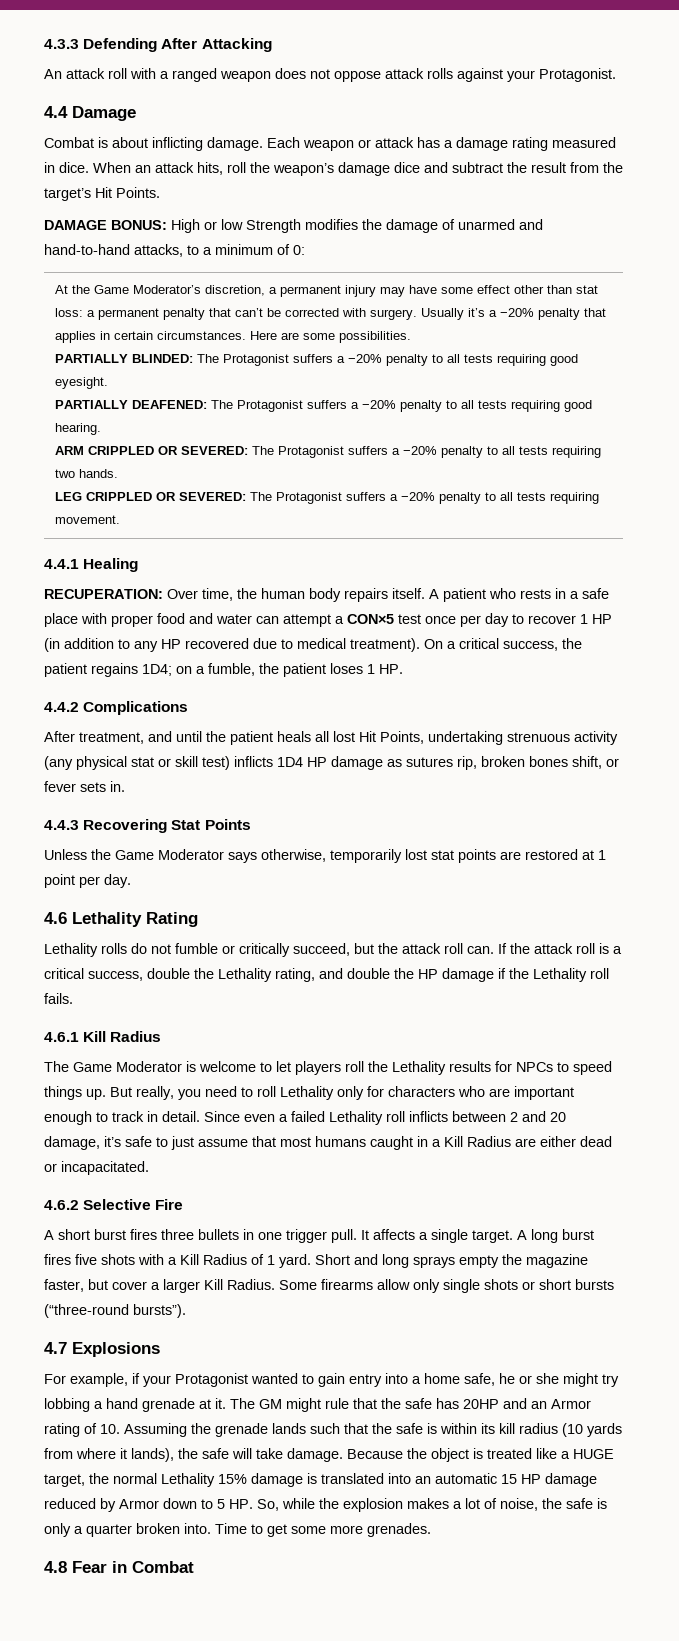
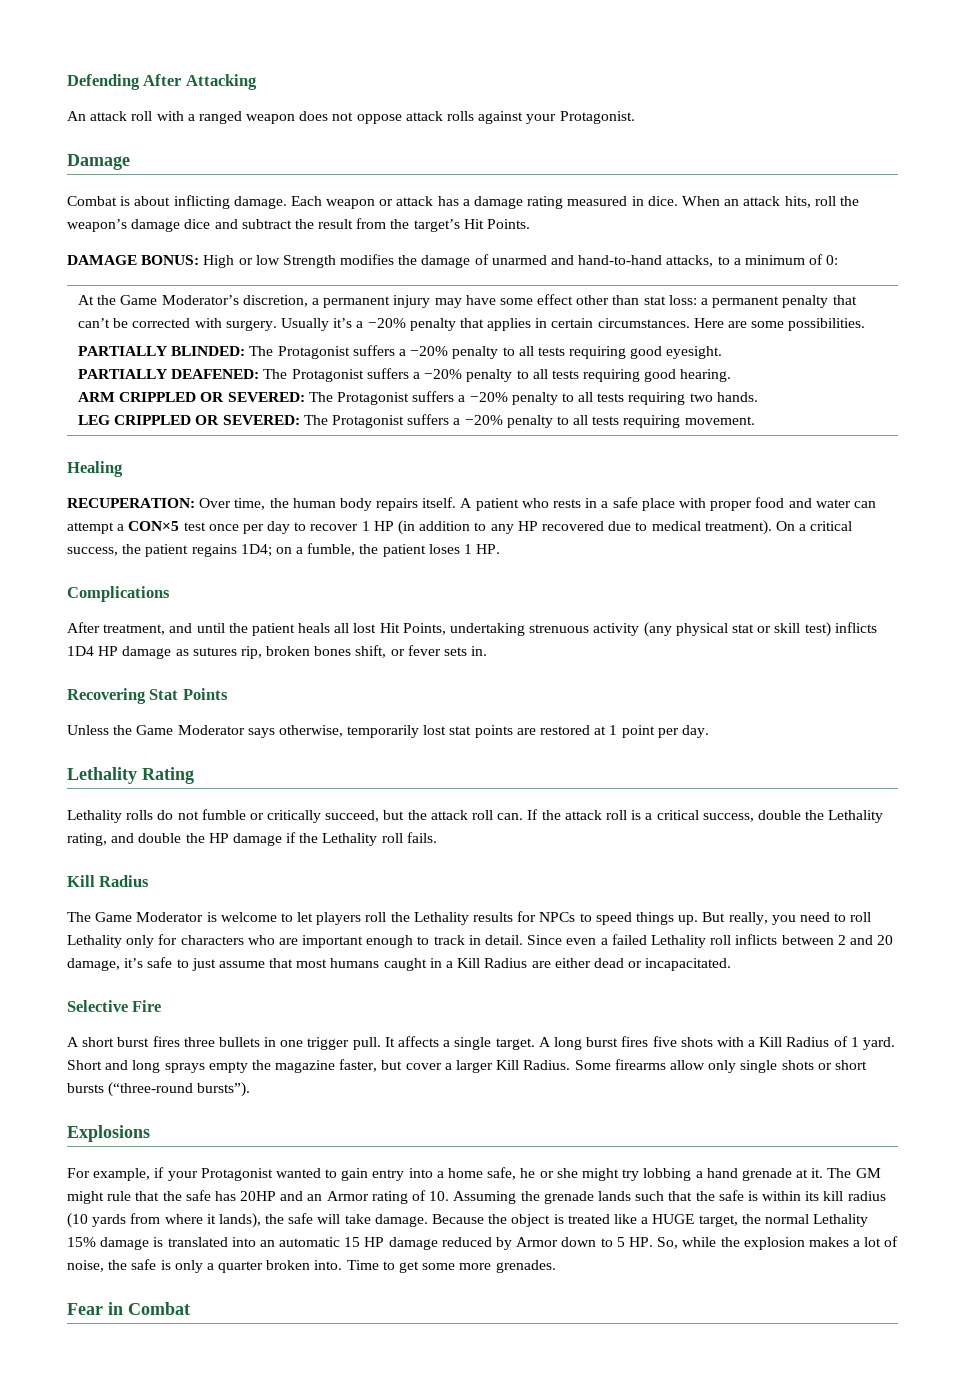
[44,39,79,49] 4.3.3 -> (67, 82) none
[44,106,68,118] 4.4 -> (635, 117) none
[44,559,79,569] 4.4.1 -> (755, 420) none
[44,702,79,712] 4.4.2 -> (501, 549) none
[44,820,79,830] 4.4.3 -> (488, 651) none
[44,912,67,924] 4.6 -> (709, 731) none
[44,1032,79,1042] 4.6.1 -> (437, 837) none
[44,1200,79,1210] 4.6.2 -> (732, 964) none
[44,1342,67,1354] 4.7 -> (251, 1089) none
[44,1561,67,1573] 4.8 -> (556, 1266) none

